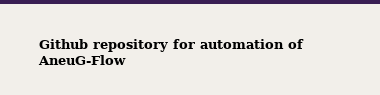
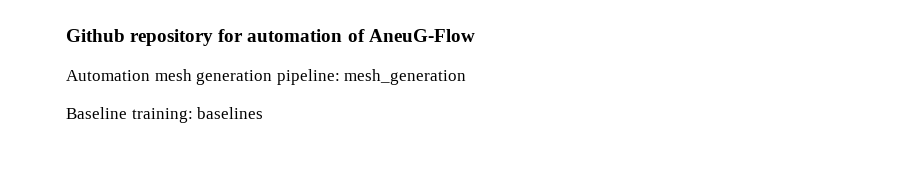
(126, 60) none -> [66,69,467,85] [66,107,264,123] // Automation mesh generation pipeline: mesh_generation // Baseline training: baselines

